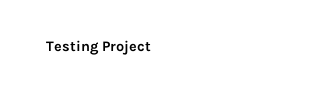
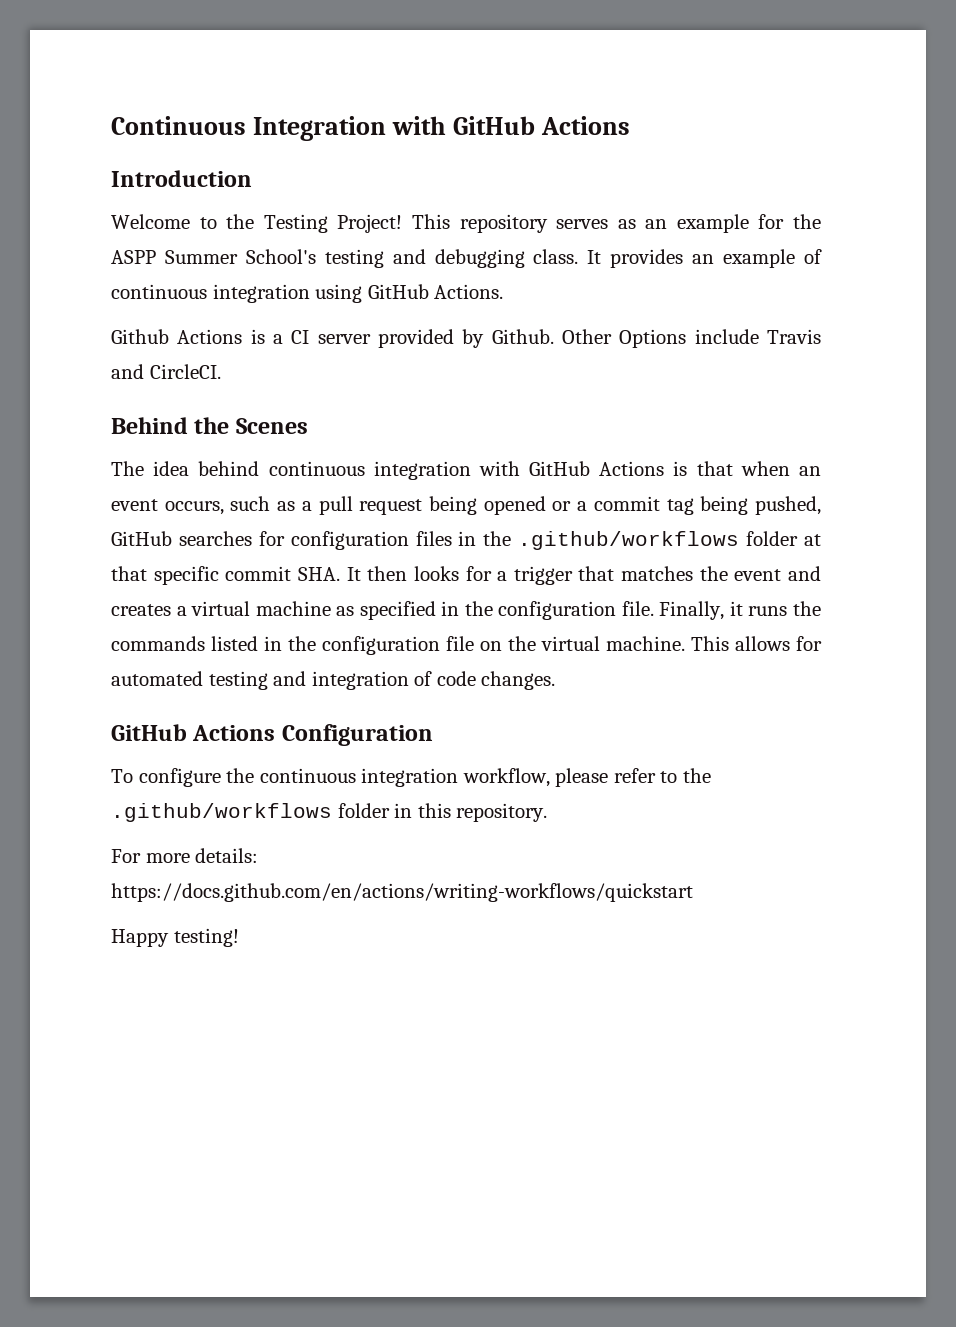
[46,40,151,55] Testing Project -> [111,116,631,141] [111,170,252,187] [111,214,822,233] [111,249,823,268] [111,284,504,303] [111,329,821,348] [111,364,221,379] [111,417,308,434] [111,461,821,480] [111,496,821,515] [111,531,822,550] [111,566,821,585] [111,601,822,620] [111,636,822,655] [111,671,556,690] [111,724,433,746] [111,768,711,787] [111,803,548,822] [111,848,259,863] [111,883,693,902] [111,928,239,947] Continuous Integration with GitHub Actions // Introduction // Welcome to the Testing Project! This repository serves as an example for the ASPP Summer School's testing and debugging class. It provides an example of continuous integration using GitHub Actions. // Github Actions is a CI server provided by Github. Other Options include Travis and CircleCI. // Behind the Scenes // The idea behind continuous integration with GitHub Actions is that when an event occurs, such as a pull request being opened or a commit tag being pushed, GitHub searches for configuration files in the .github/workflows folder at that specific commit SHA. It then looks for a trigger that matches the event and creates a virtual machine as specified in the configuration file. Finally, it runs the commands listed in the configuration file on the virtual machine. This allows for automated testing and integration of code changes. // GitHub Actions Configuration // To configure the continuous integration workflow, please refer to the .github/workflows folder in this repository. // For more details: https://docs.github.com/en/actions/writing-workflows/quickstart // Happy testing!

